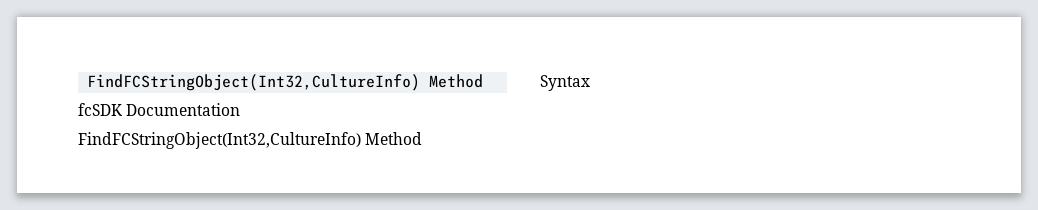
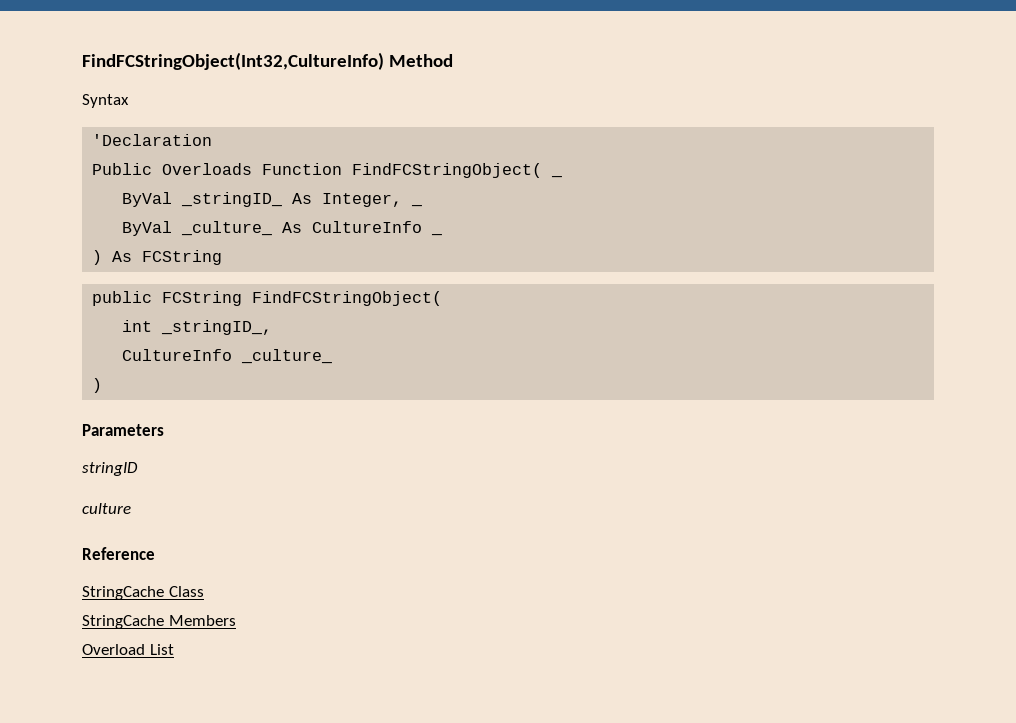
[87,74,484,91] [78,103,241,116] [78,132,423,149] [540,75,590,91] FindFCStringObject(Int32,CultureInfo) Method // fcSDK Documentation // FindFCStringObject(Int32,CultureInfo) Method // Syntax -> [82,52,453,70] [82,94,129,108] [92,134,213,146] [92,163,563,178] [122,192,423,207] [122,221,423,236] [431,233,443,236] [92,250,223,265] [92,291,443,306] [122,320,273,335] [122,349,333,364] [92,378,103,393] [82,424,164,436] [82,462,138,476] [82,503,131,514] [82,547,155,560] [82,586,204,600] [82,615,236,629] [82,644,174,655] FindFCStringObject(Int32,CultureInfo) Method // Syntax // 'Declaration // Public Overloads Function FindFCStringObject( _ // ByVal _stringID_ As Integer, _ // ByVal _culture_ As CultureInfo _ // ) As FCString // public FCString FindFCStringObject( // int _stringID_, // CultureInfo _culture_ // ) // Parameters // stringID // culture // Reference // StringCache Class // StringCache Members // Overload List

